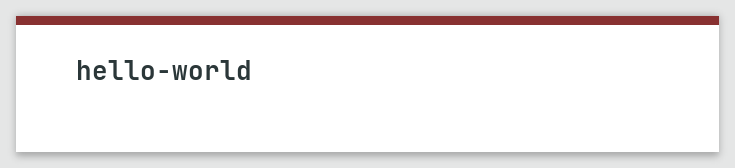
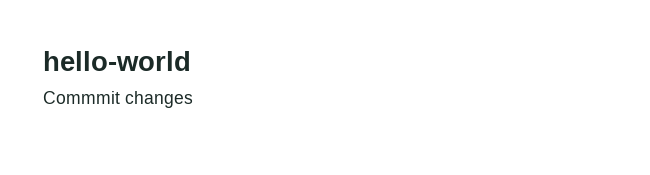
(252, 70) none -> [43,91,193,108] // Commmit changes

